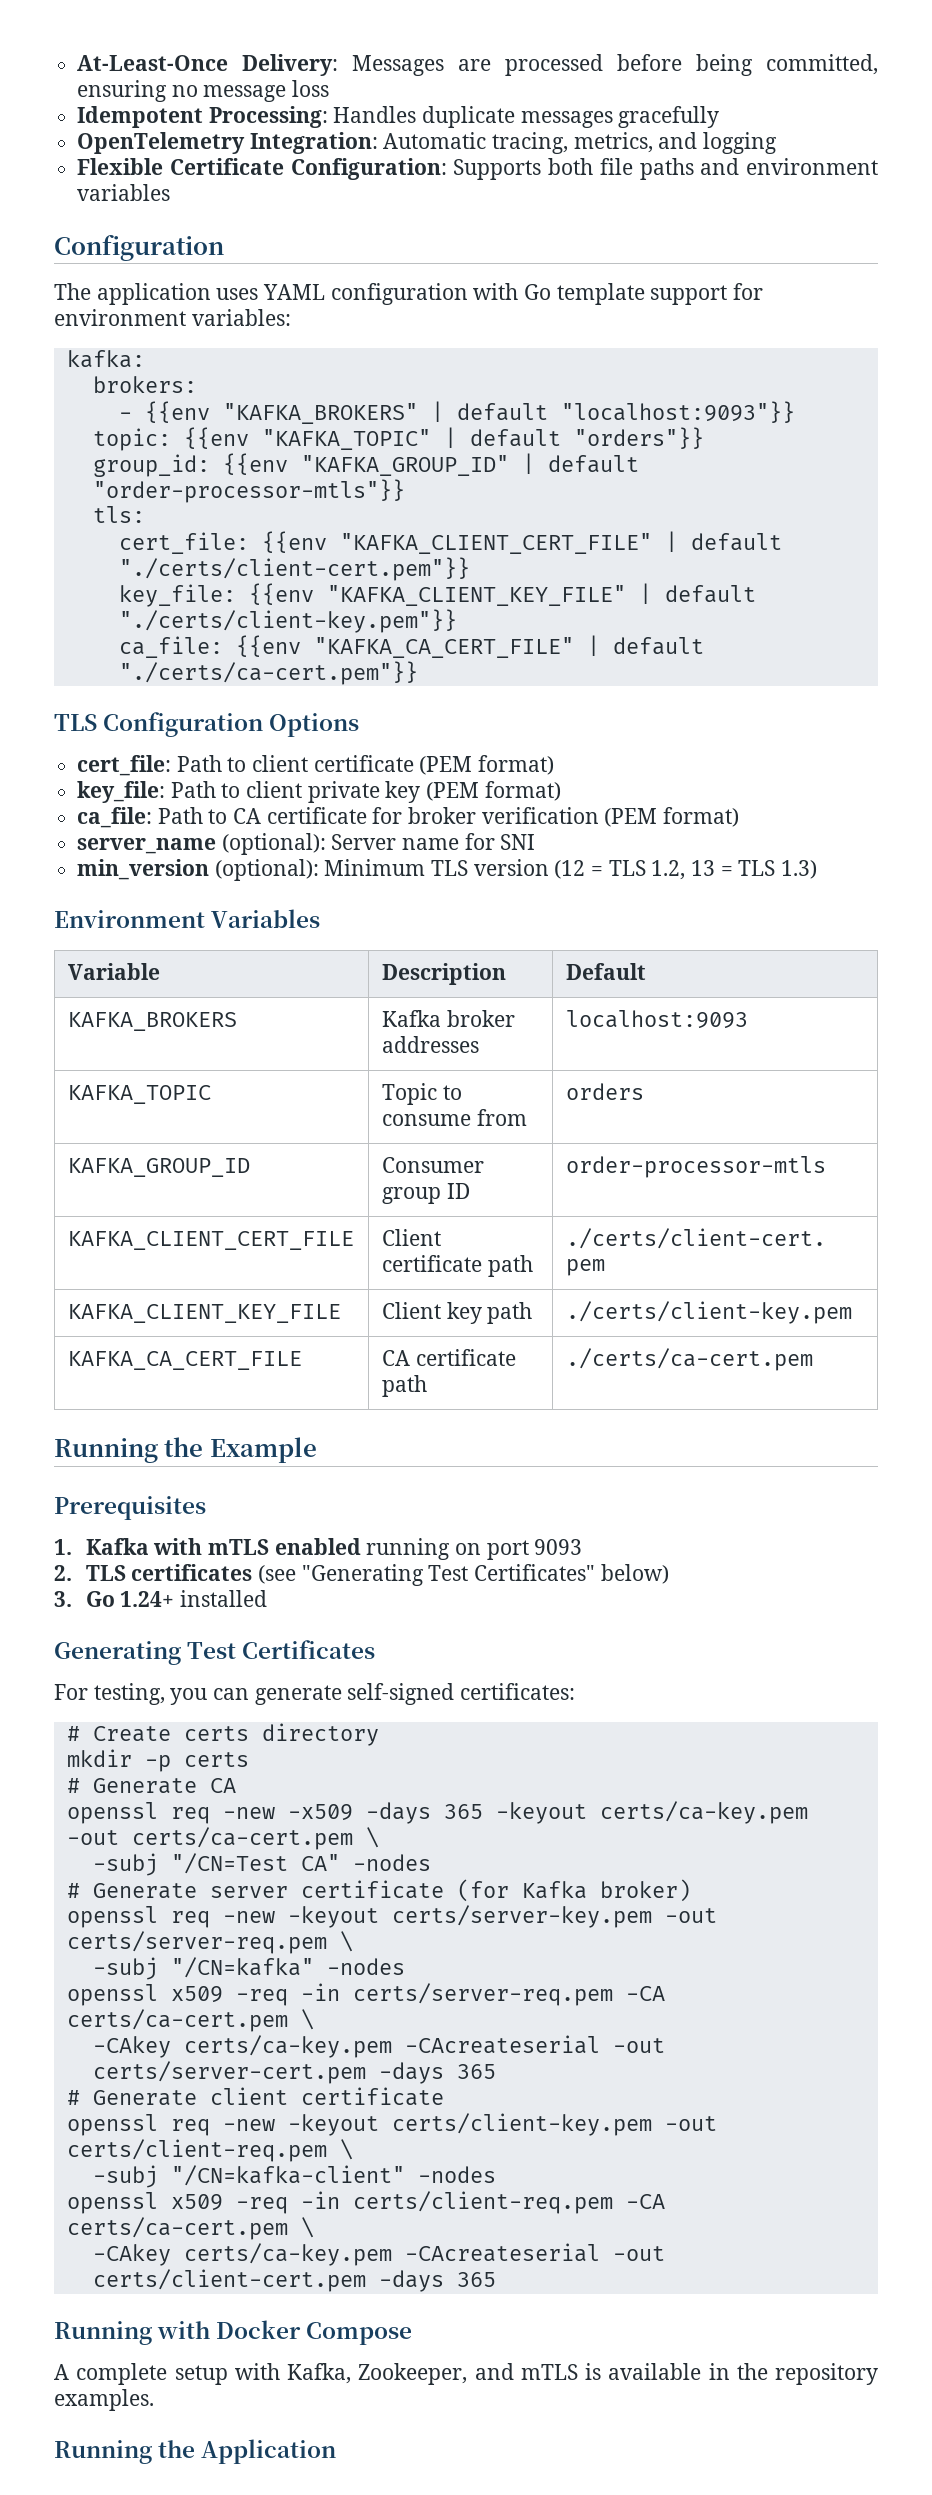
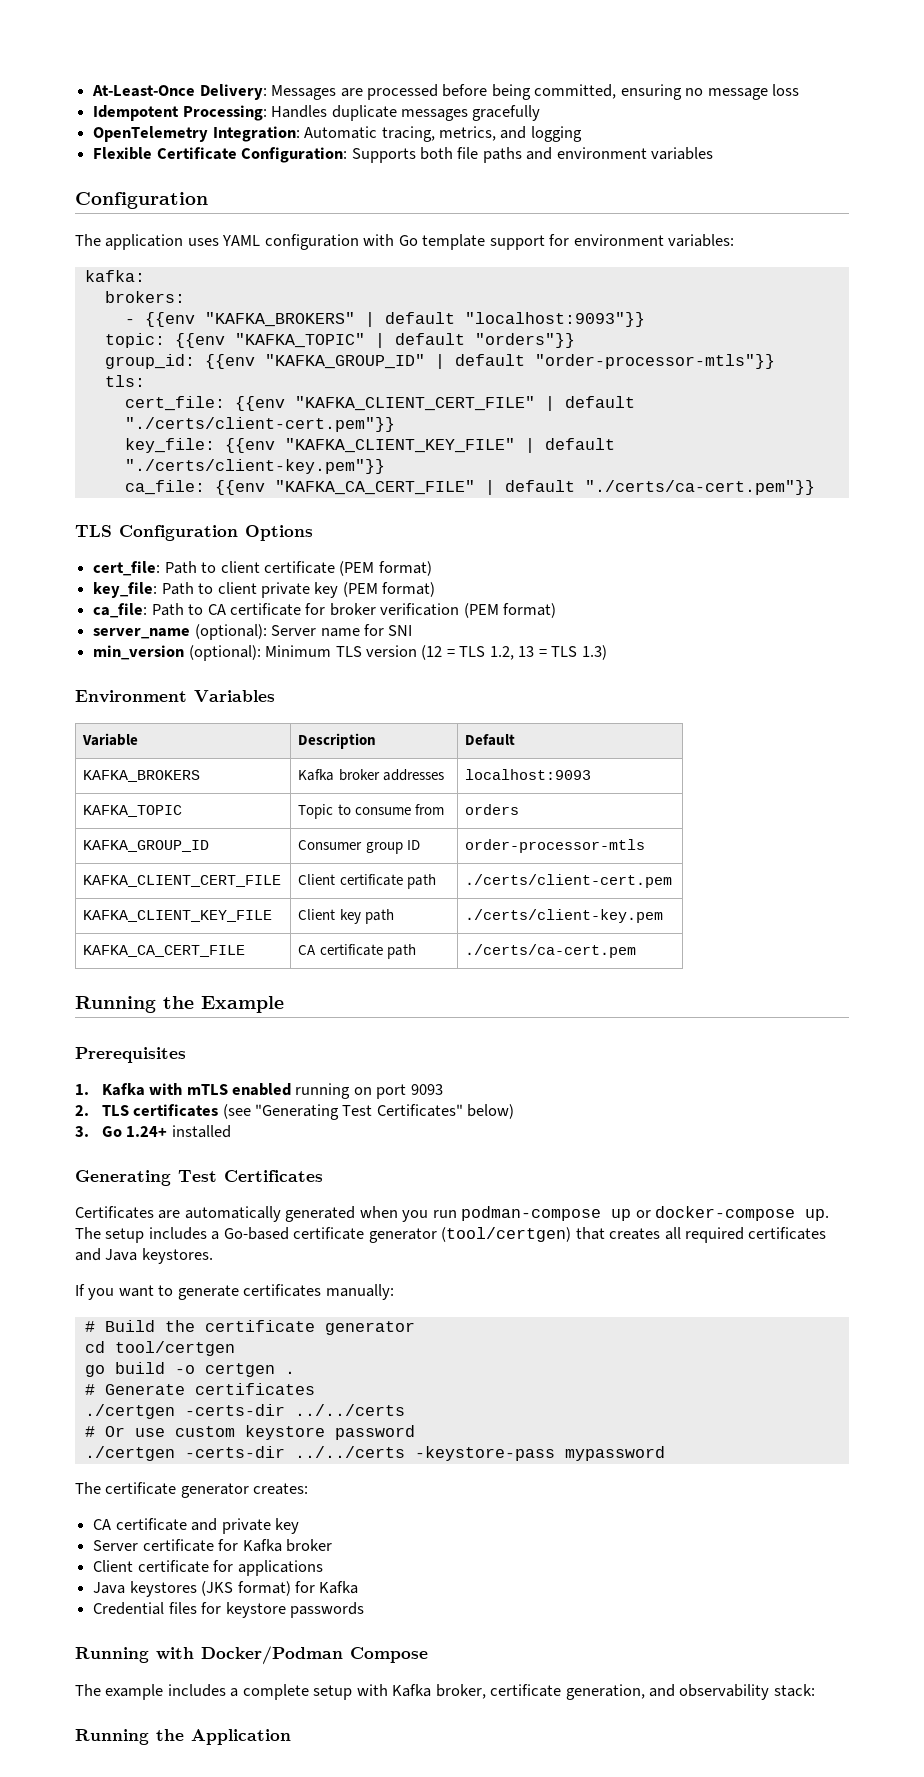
[54,1683,576,1705] [66,1723,379,1746] [66,1749,249,1772] [66,1778,236,1794] [66,1801,808,1824] [66,1827,379,1850] [92,1853,431,1876] [66,1879,691,1902] [66,1905,717,1928] [66,1931,353,1954] [92,1957,405,1980] [66,1983,665,2006] [66,2009,314,2032] [92,2035,665,2058] [92,2061,496,2084] [66,2087,444,2106] [66,2113,717,2136] [66,2139,353,2162] [92,2165,496,2188] [66,2191,665,2214] [66,2217,314,2240] [92,2243,665,2266] [92,2269,496,2292] For testing, you can generate self-signed certificates: // # Create certs directory // mkdir -p certs // # Generate CA // openssl req -new -x509 -days 365 -keyout certs/ca-key.pem -out certs/ca-cert.pem \ // -subj "/CN=Test CA" -nodes // # Generate server certificate (for Kafka broker) // openssl req -new -keyout certs/server-key.pem -out certs/server-req.pem \ // -subj "/CN=kafka" -nodes // openssl x509 -req -in certs/server-req.pem -CA certs/ca-cert.pem \ // -CAkey certs/ca-key.pem -CAcreateserial -out certs/server-cert.pem -days 365 // # Generate client certificate // openssl req -new -keyout certs/client-key.pem -out certs/client-req.pem \ // -subj "/CN=kafka-client" -nodes // openssl x509 -req -in certs/client-req.pem -CA certs/ca-cert.pem \ // -CAkey certs/ca-key.pem -CAcreateserial -out certs/client-cert.pem -days 365 -> [75,1206,830,1222] [75,1227,827,1243] [75,1248,213,1264] [75,1284,394,1300] [84,1320,415,1335] [84,1341,235,1356] [84,1362,295,1377] [84,1383,315,1395] [84,1404,405,1419] [84,1425,415,1440] [84,1446,665,1461] [75,1482,309,1498] [93,1518,299,1534] [93,1539,332,1552] [93,1560,323,1576] [93,1581,359,1597] [93,1602,364,1618] Certificates are automatically generated when you run podman-compose up or docker-compose up. The setup includes a Go-based certificate generator (tool/certgen) that creates all required certificates and Java keystores. // If you want to generate certificates manually: // # Build the certificate generator // cd tool/certgen // go build -o certgen . // # Generate certificates // ./certgen -certs-dir ../../certs // # Or use custom keystore password // ./certgen -certs-dir ../../certs -keystore-pass mypassword // The certificate generator creates: // CA certificate and private key // Server certificate for Kafka broker // Client certificate for applications // Java keystores (JKS format) for Kafka // Credential files for keystore passwords
[216,2320,302,2339] Docker -> [201,1646,343,1665] Docker/Podman
[54,2363,878,2385] [54,2389,154,2411] A complete setup with Kafka, Zookeeper, and mTLS is available in the repository examples. -> [75,1684,815,1700] The example includes a complete setup with Kafka broker, certificate generation, and observability stack:

